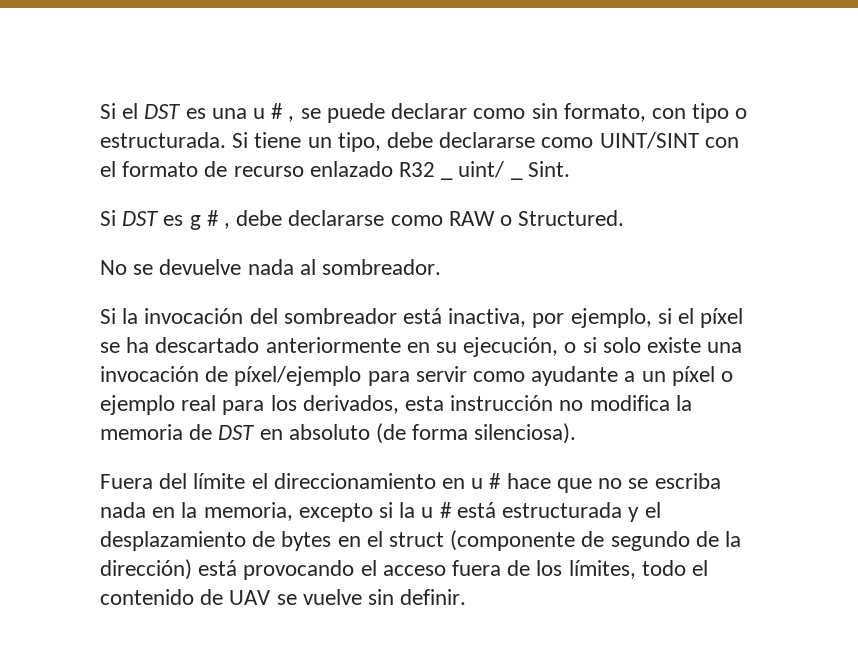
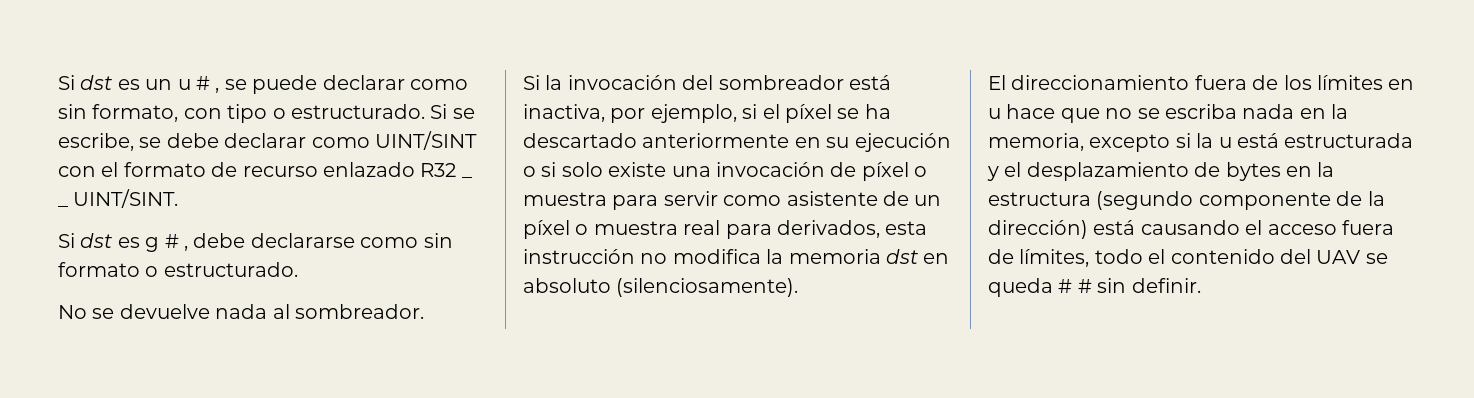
[100,103,247,119] Si el DST es una -> [58,75,173,90] Si dst es un
[100,132,536,152] estructurada. Si tiene un tipo, debe declararse -> [291,104,475,119] [58,133,307,151] estructurado. Si se escribe, se debe declarar
[458,161,523,180] [527,161,570,177] [100,210,160,226] uint/ _ Sint. // Si DST -> [58,189,179,208] [58,233,113,248] _ UINT/SINT. // Si dst
[448,210,625,226] RAW o Structured. -> [423,233,453,248] [58,262,298,277] sin formato o estructurado.
[463,337,559,357] ejecución, -> [854,133,951,152] ejecución
[234,366,362,386] píxel/ejemplo -> [861,162,928,181] [523,192,607,206] píxel o muestra
[531,366,636,386] ayudante a -> [786,191,909,206] asistente de
[100,395,175,415] ejemplo -> [593,221,678,235] muestra
[270,395,297,411] los -> (772, 231) none
[189,423,577,444] [100,473,436,489] de DST en absoluto (de forma silenciosa). // Fuera del límite el direccionamiento -> [886,249,950,264] [523,278,799,297] [988,75,1383,90] dst en absoluto (silenciosamente). // El direccionamiento fuera de los límites
[489,473,502,489] # -> (1001, 113) none
[439,502,452,518] # -> (1232, 142) none
[366,530,690,551] el struct (componente de segundo -> [1317,162,1335,177] [988,191,1331,210] la estructura (segundo componente
[243,560,355,580] provocando -> [1140,220,1240,235] causando
[536,560,563,576] los -> (1014, 256) none
[200,589,224,605] de -> [1280,249,1311,264] del
[302,589,362,605] vuelve -> [988,278,1092,297] queda # #

